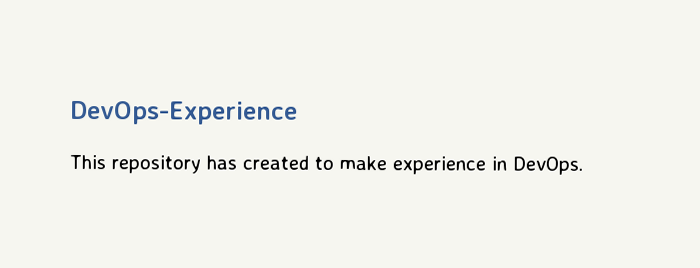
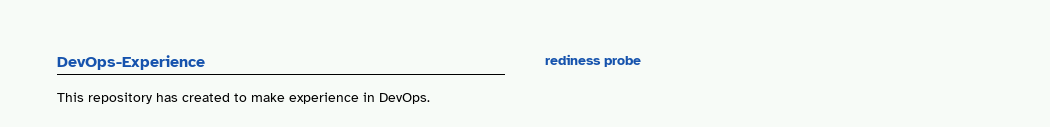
(583, 165) none -> [545,54,641,67] // rediness probe

